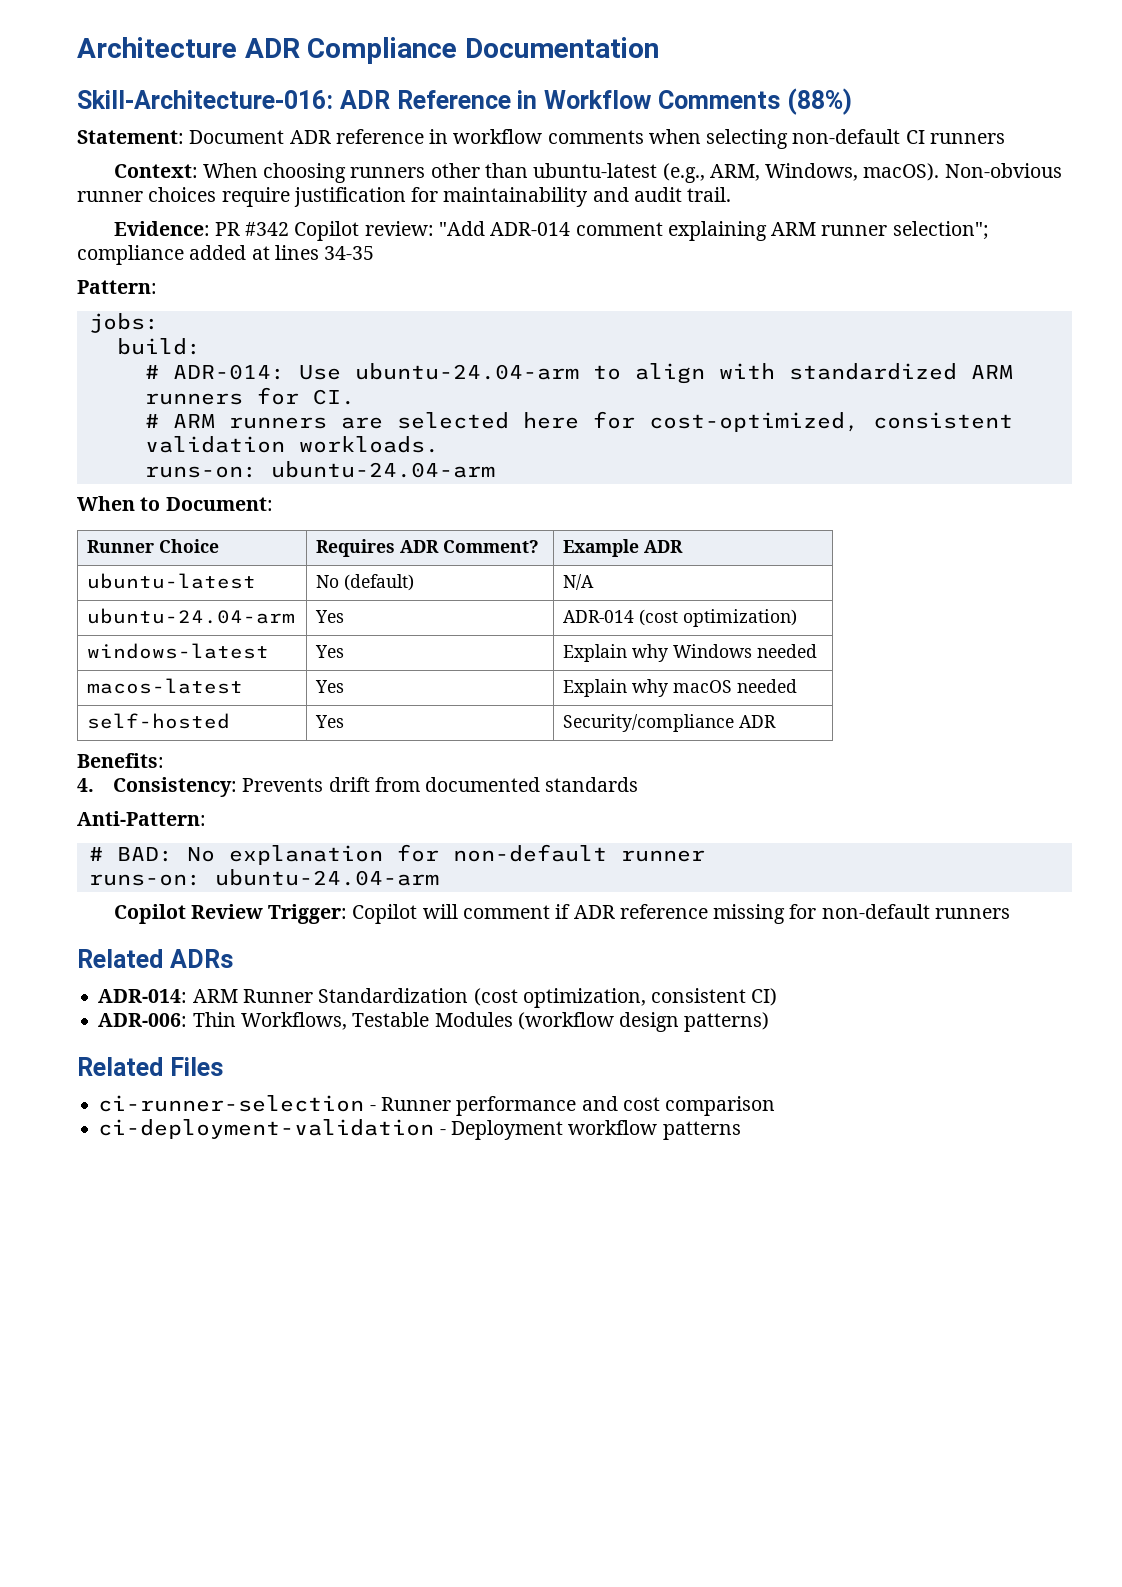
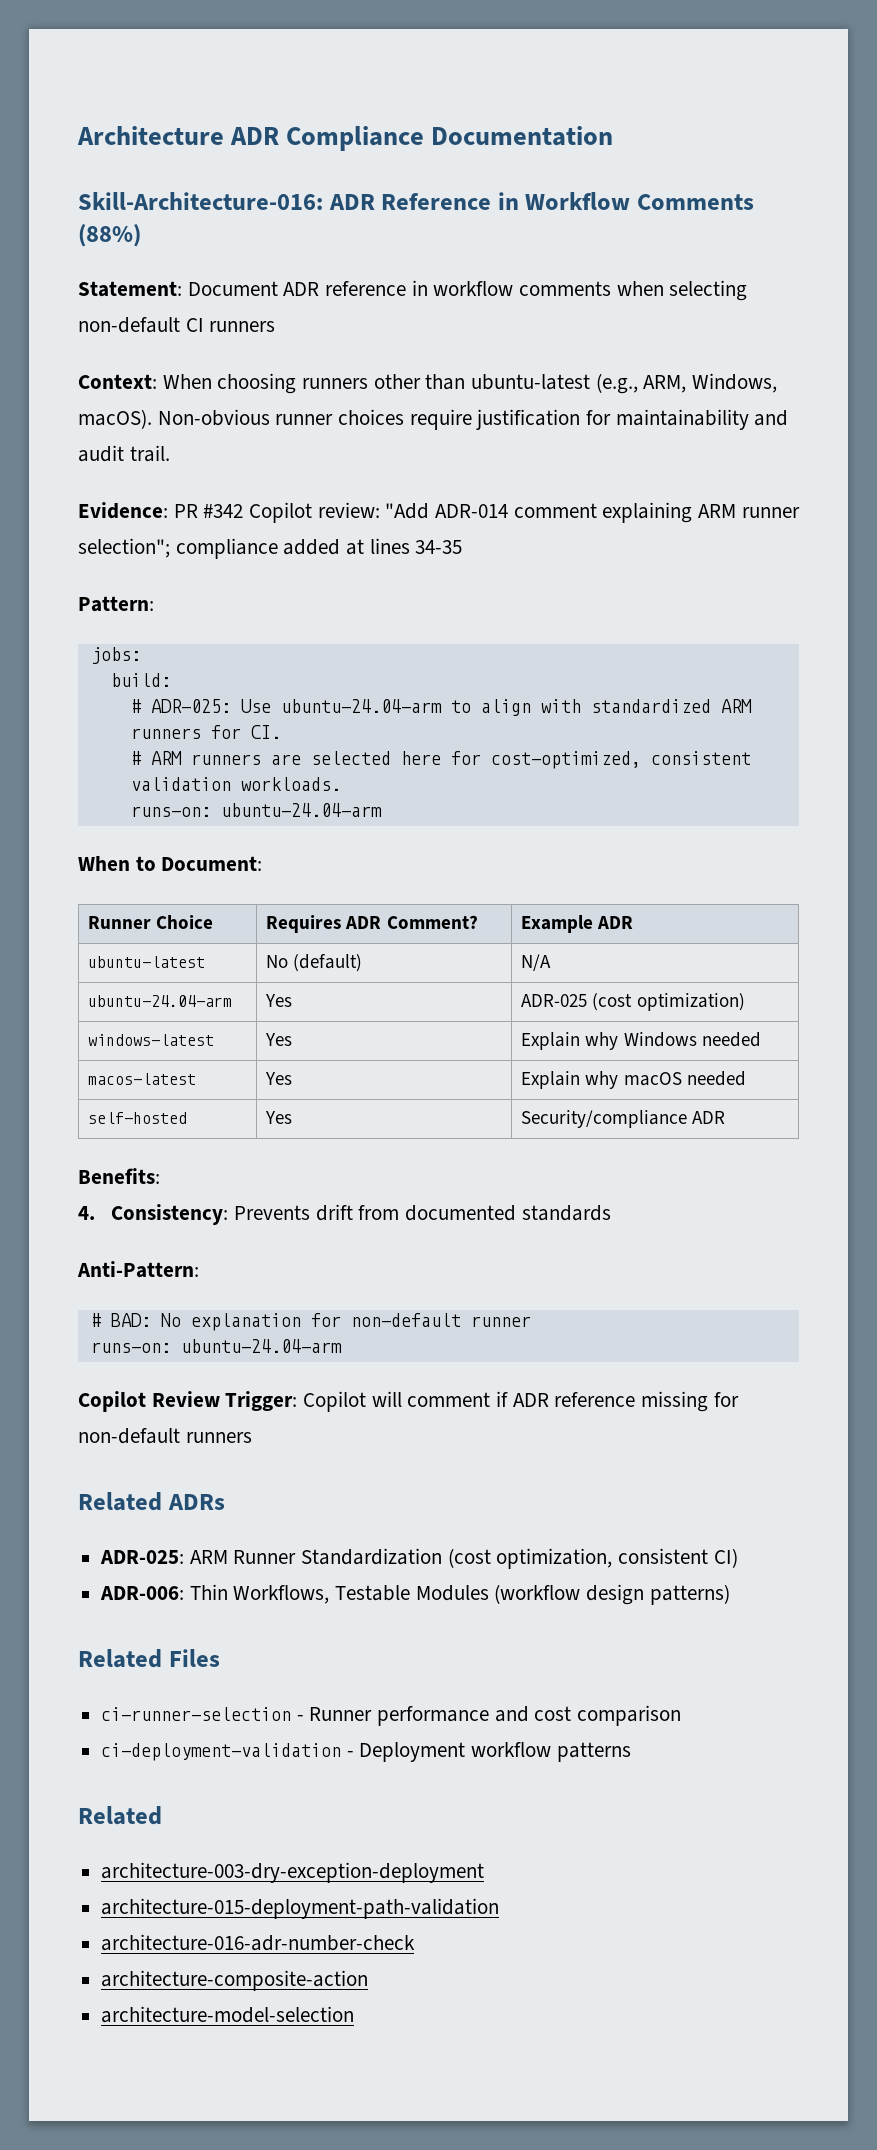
[172,364,285,380] ADR-014: -> [150,699,231,713] ADR-025:
[563,610,635,623] ADR-014 -> [521,994,588,1007] ADR-025
[98,989,188,1003] ADR-014: -> [100,1550,185,1564] ADR-025:
(741, 1130) none -> [78,1806,162,1825] [101,1862,485,1883] [101,1898,500,1919] [101,1934,416,1951] [101,1970,369,1991] [101,2006,355,2023] // Related // architecture-003-dry-exception-deployment // architecture-015-deployment-path-validation // architecture-016-adr-number-check // architecture-composite-action // architecture-model-selection

